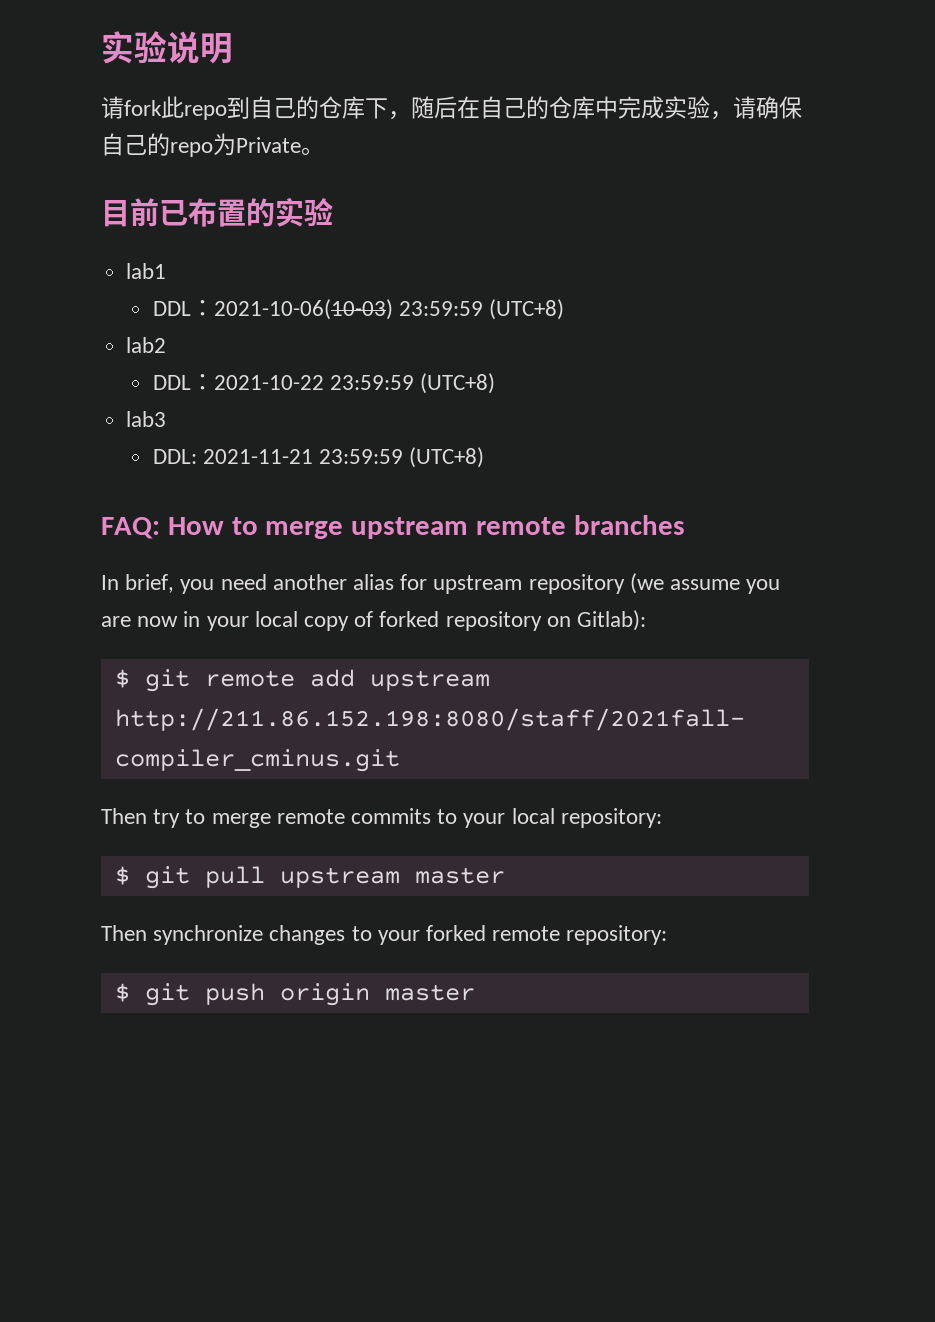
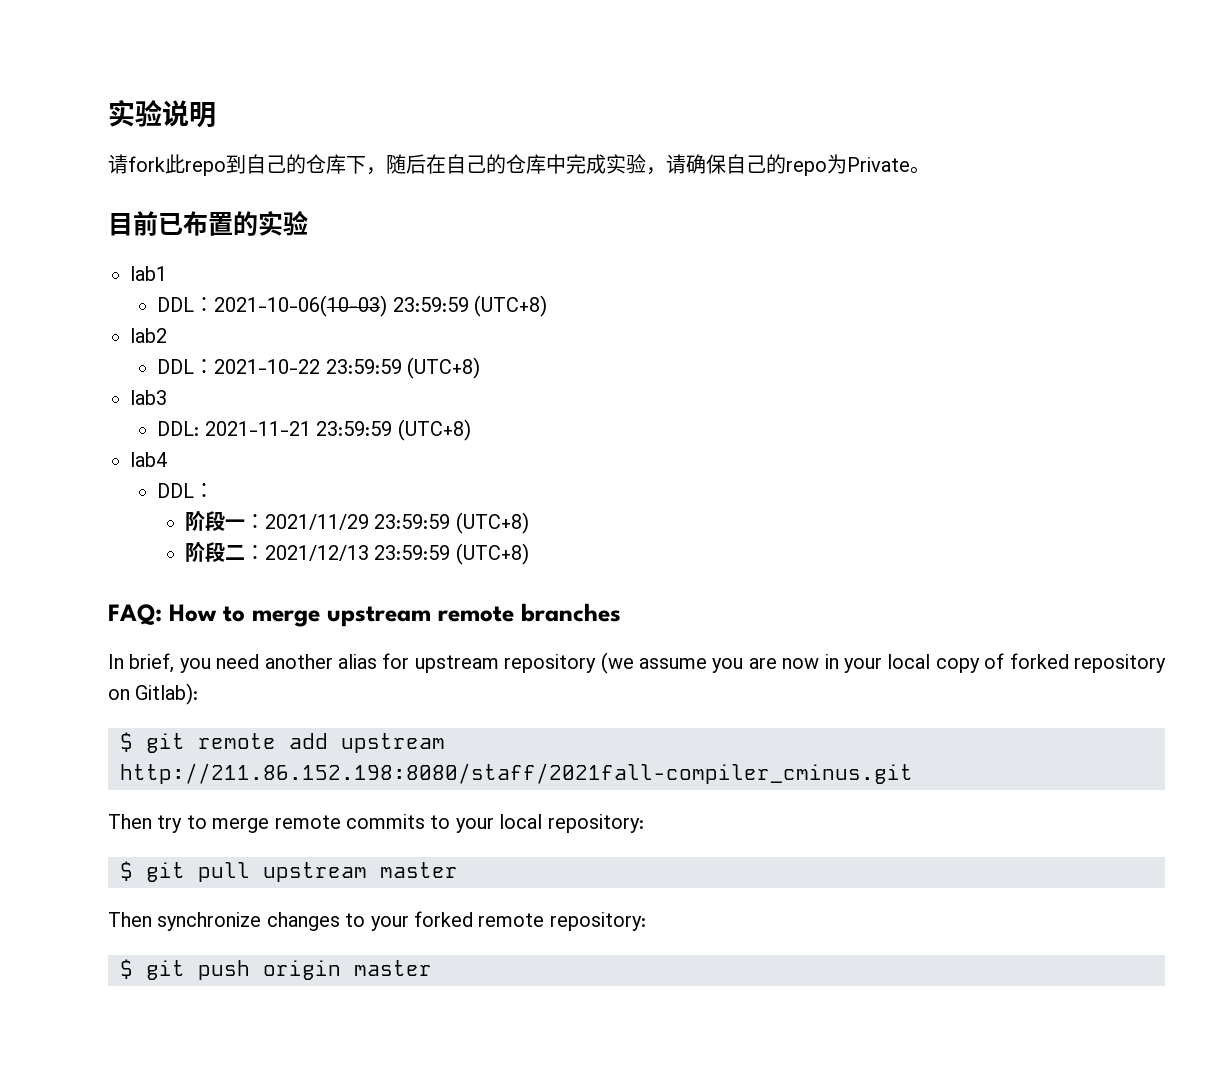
(485, 457) none -> [130,452,167,467] [157,483,215,498] [184,510,529,534] [184,541,529,565] // lab4 // DDL： // 阶段一：2021/11/29 23:59:59 (UTC+8) // 阶段二：2021/12/13 23:59:59 (UTC+8)

